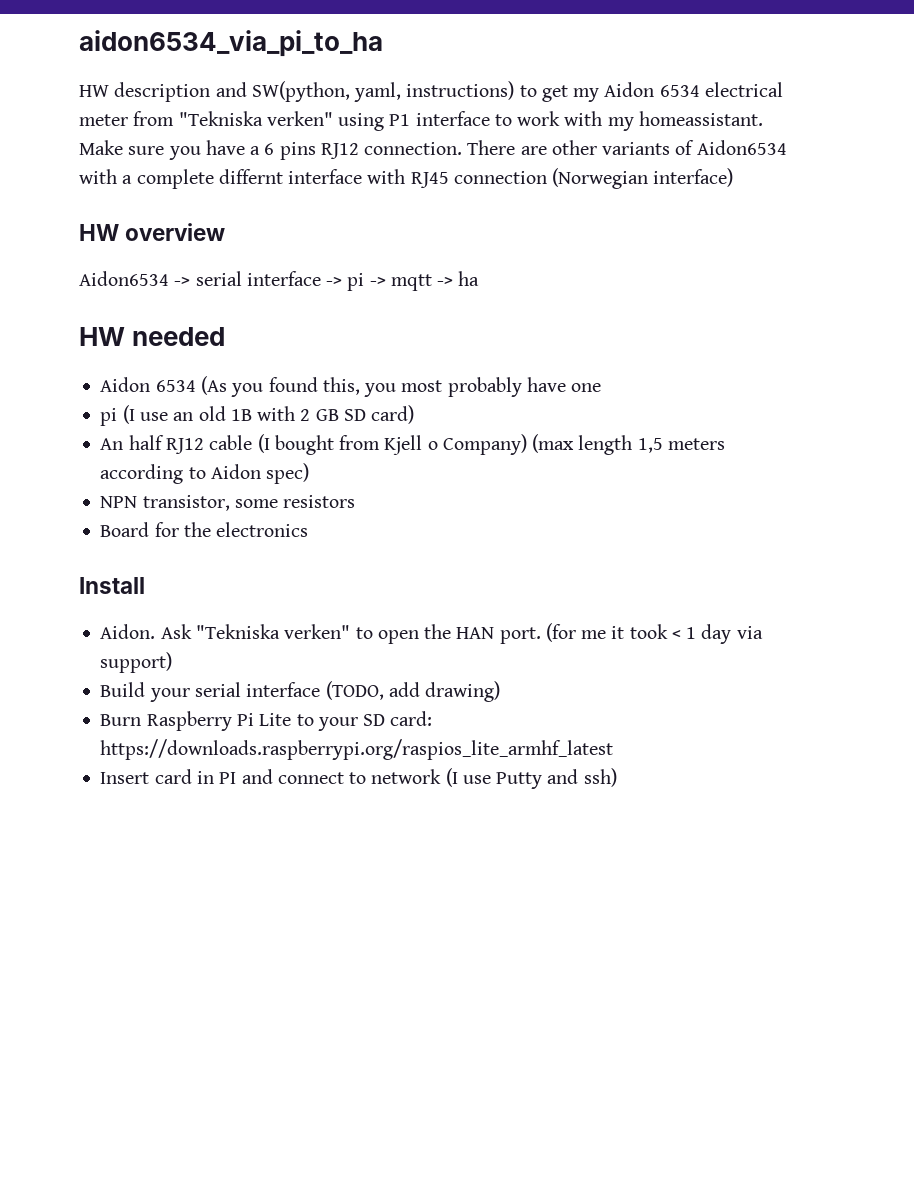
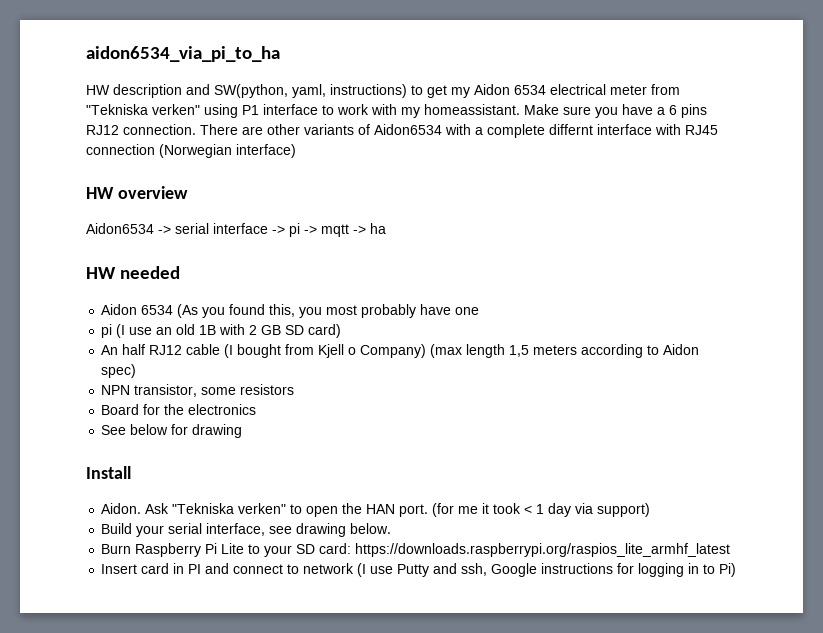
(309, 529) none -> [101,424,243,438] // See below for drawing
[246,681,501,702] interface (TODO, add drawing) -> [206,523,392,537] interface, see drawing below.
[583,768,617,787] ssh) -> [461,563,737,577] ssh, Google instructions for logging in to Pi)

